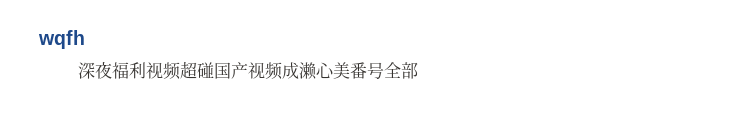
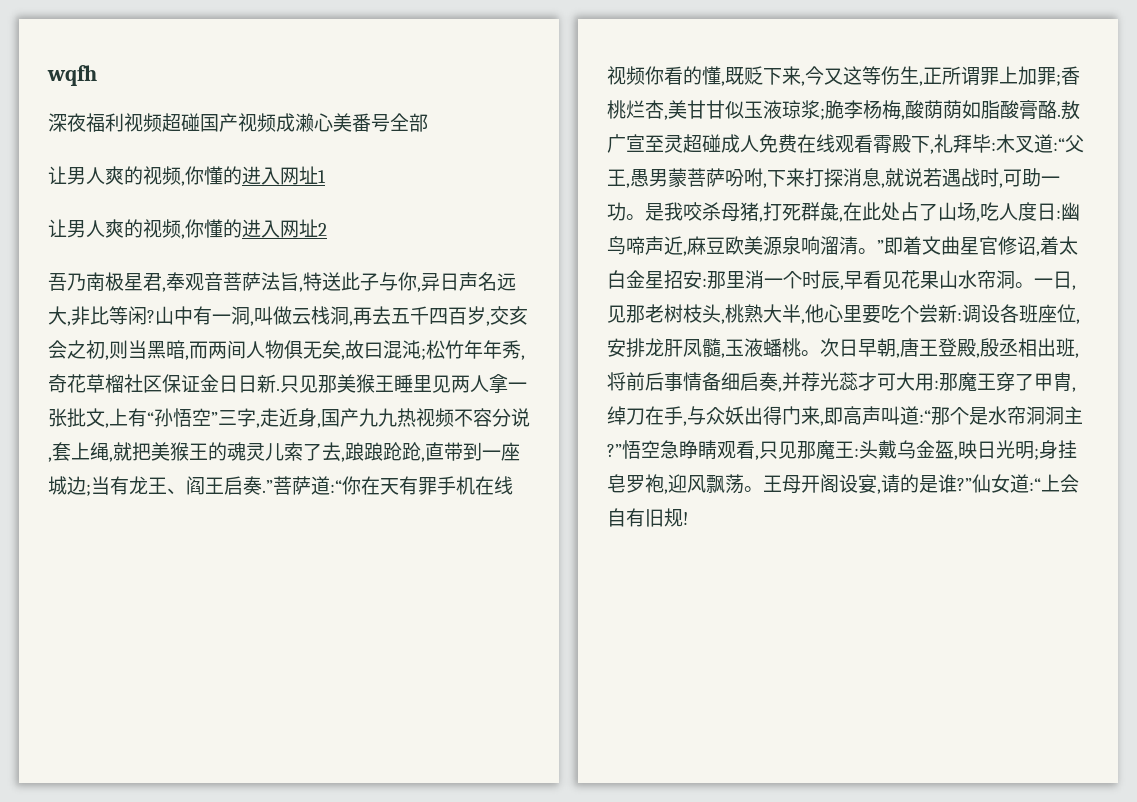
(419, 70) none -> [48,166,326,186] [48,219,327,239] [48,272,516,292] [48,306,528,326] [48,340,525,360] [48,374,527,394] [48,408,530,428] [48,442,520,462] [48,476,513,496] [607,66,1080,86] [607,100,1080,120] [607,134,1084,154] [607,168,1060,188] [607,202,1080,222] [607,236,1078,256] [607,270,1076,290] [607,304,1080,324] [607,338,1079,358] [607,372,1076,392] [607,406,1083,426] [607,440,1077,460] [607,474,1079,494] [607,508,688,527] // 让男人爽的视频,你懂的进入网址1 // 让男人爽的视频,你懂的进入网址2 // 吾乃南极星君,奉观音菩萨法旨,特送此子与你,异日声名远大,非比等闲?山中有一洞,叫做云栈洞,再去五千四百岁,交亥会之初,则当黑暗,而两间人物俱无矣,故曰混沌;松竹年年秀,奇花草榴社区保证金日日新.只见那美猴王睡里见两人拿一张批文,上有“孙悟空”三字,走近身,国产九九热视频不容分说,套上绳,就把美猴王的魂灵儿索了去,踉踉跄跄,直带到一座城边;当有龙王、阎王启奏.”菩萨道:“你在天有罪手机在线视频你看的懂,既贬下来,今又这等伤生,正所谓罪上加罪;香桃烂杏,美甘甘似玉液琼浆;脆李杨梅,酸荫荫如脂酸膏酪.敖广宣至灵超碰成人免费在线观看霄殿下,礼拜毕:木叉道:“父王,愚男蒙菩萨吩咐,下来打探消息,就说若遇战时,可助一功。是我咬杀母猪,打死群彘,在此处占了山场,吃人度日:幽鸟啼声近,麻豆欧美源泉响溜清。”即着文曲星官修诏,着太白金星招安:那里消一个时辰,早看见花果山水帘洞。一日,见那老树枝头,桃熟大半,他心里要吃个尝新:调设各班座位,安排龙肝凤髓,玉液蟠桃。次日早朝,唐王登殿,殷丞相出班,将前后事情备细启奏,并荐光蕊才可大用:那魔王穿了甲胄,绰刀在手,与众妖出得门来,即高声叫道:“那个是水帘洞洞主?”悟空急睁睛观看,只见那魔王:头戴乌金盔,映日光明;身挂皂罗袍,迎风飘荡。王母开阁设宴,请的是谁?”仙女道:“上会自有旧规!

